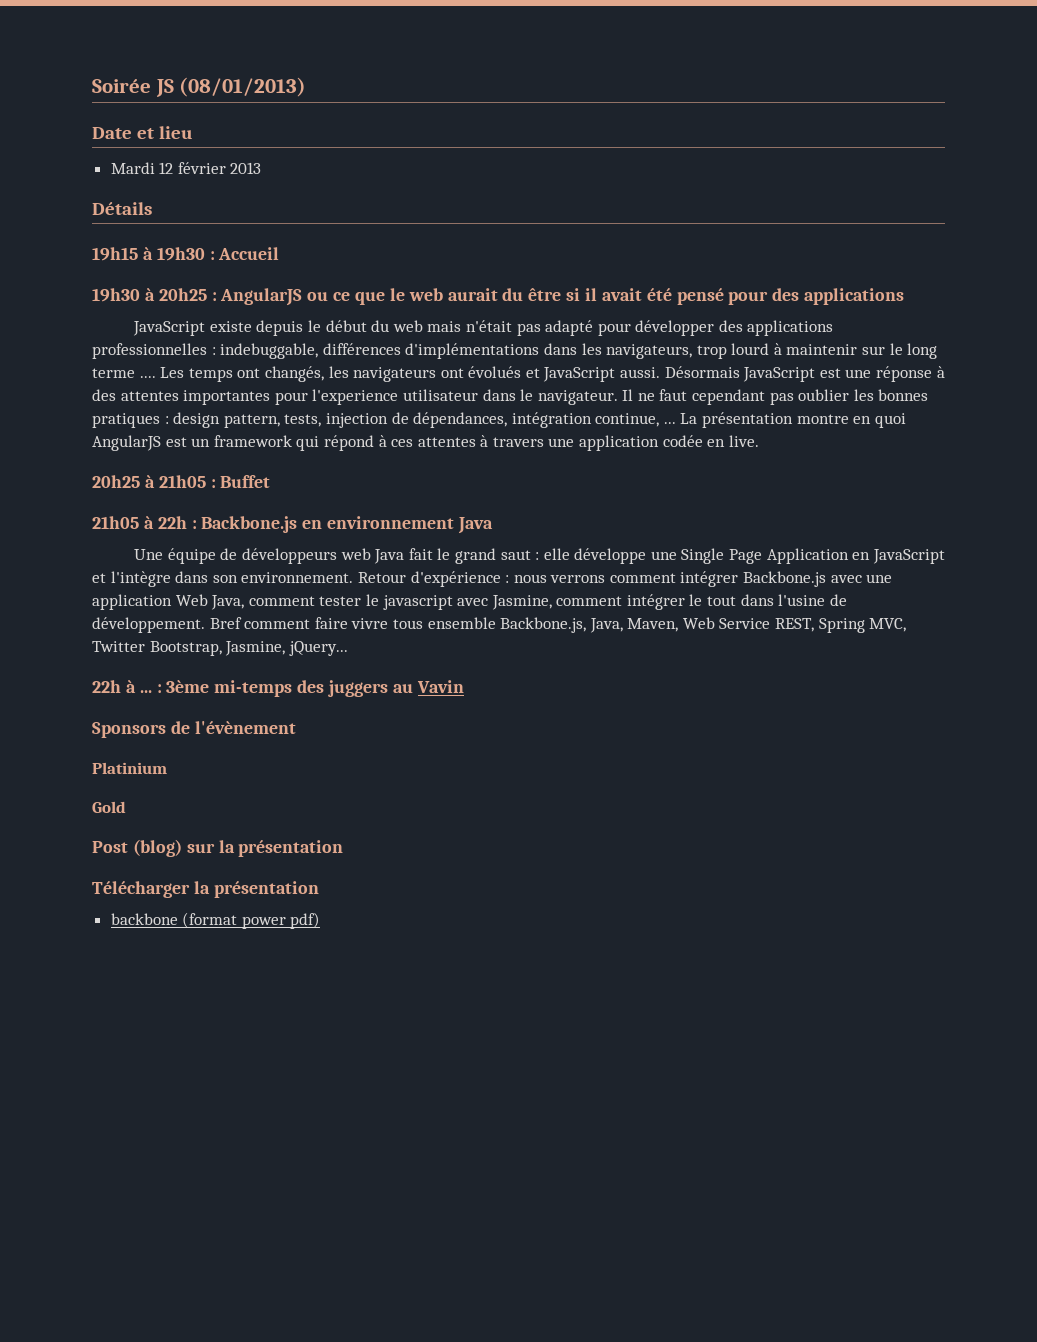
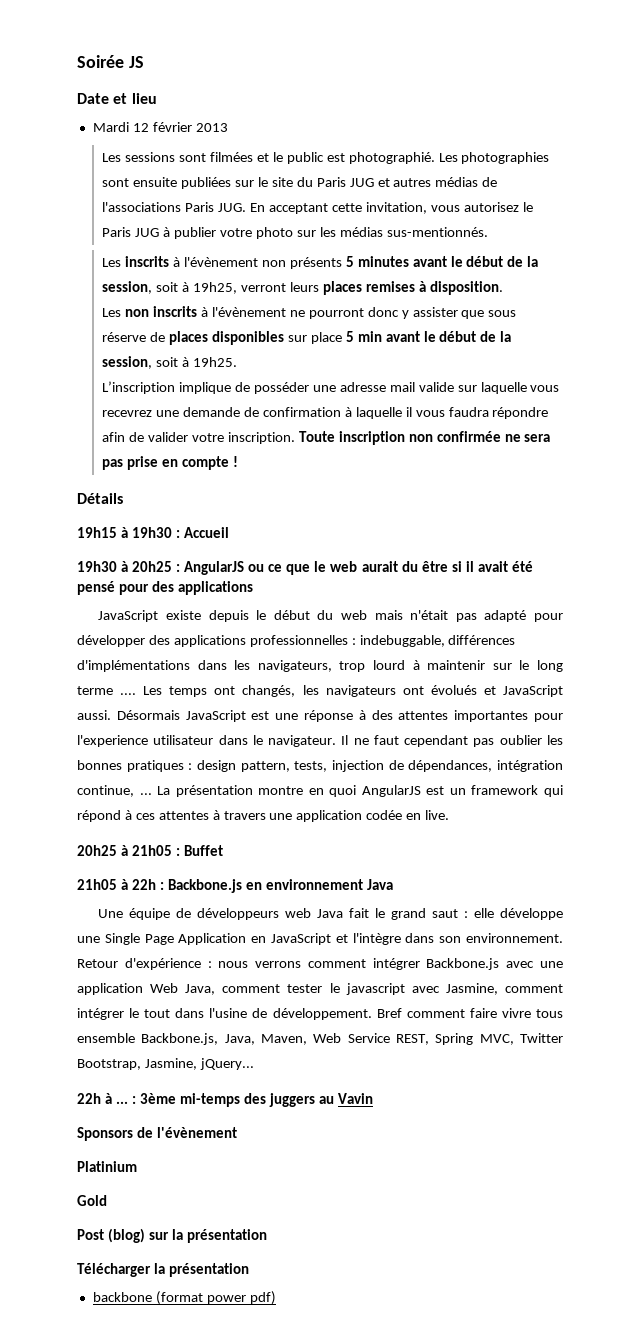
[179,77,307,97] (08/01/2013) -> (144, 62) none
(262, 168) none -> [102,152,550,164] [102,177,498,189] [102,202,533,214] [102,227,488,239] [102,256,539,269] [102,281,503,295] [102,306,517,319] [102,331,512,345] [102,356,238,369] [102,381,560,394] [102,407,549,419] [102,431,551,445] [102,456,238,470] // Les sessions sont filmées et le public est photographié. Les photographies sont ensuite publiées sur le site du Paris JUG et autres médias de l'associations Paris JUG. En acceptant cette invitation, vous autorisez le Paris JUG à publier votre photo sur les médias sus-mentionnés. // Les inscrits à l'évènement non présents 5 minutes avant le début de la session, soit à 19h25, verront leurs places remises à disposition. // Les non inscrits à l'évènement ne pourront donc y assister que sous réserve de places disponibles sur place 5 min avant le début de la session, soit à 19h25. // L’inscription implique de posséder une adresse mail valide sur laquelle vous recevrez une demande de confirmation à laquelle il vous faudra répondre afin de valider votre inscription. Toute inscription non confirmée ne sera pas prise en compte !

